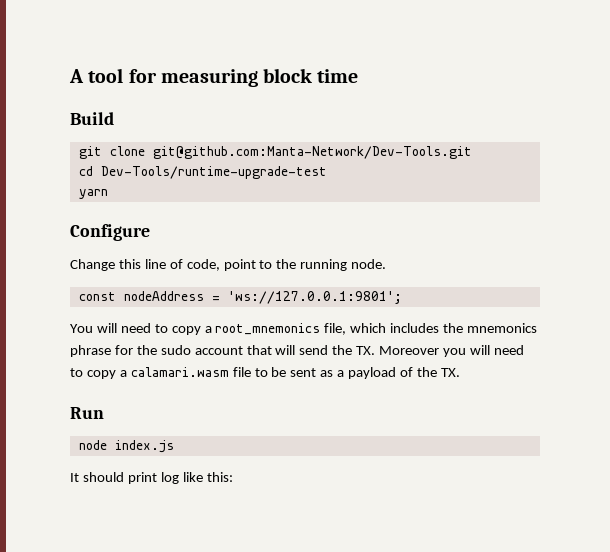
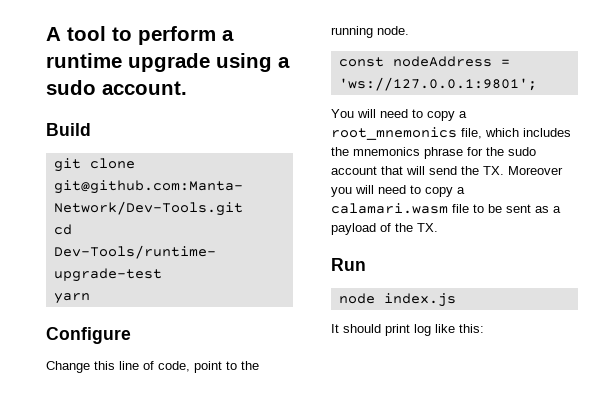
[128,68,359,87] for measuring block time -> [112,26,234,45] [46,53,290,72] [46,80,187,95] to perform a runtime upgrade using a sudo account.

